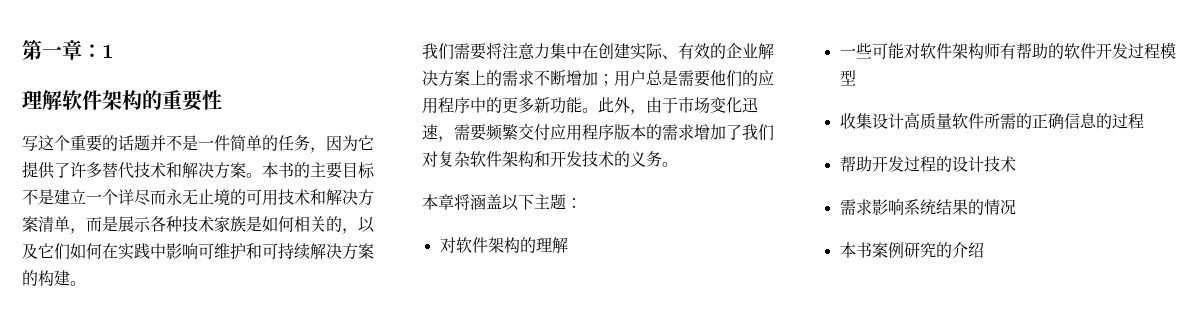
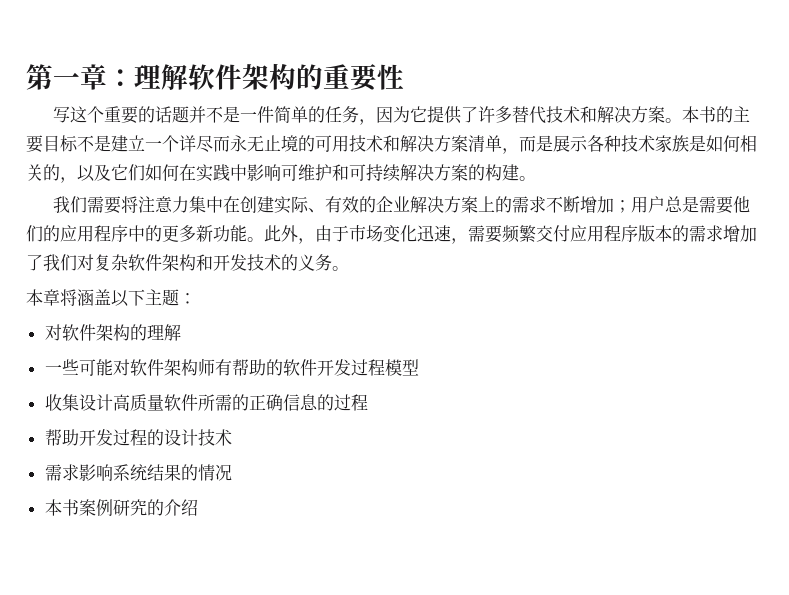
[102,45,114,58] 1 // -> (134, 78) none

